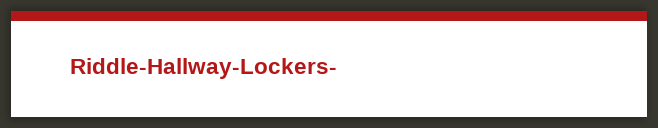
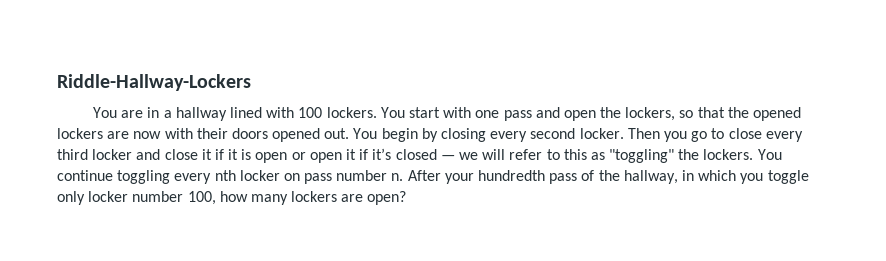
[70,58,337,79] Riddle-Hallway-Lockers- -> [57,74,251,91] [93,107,801,121] [57,128,803,142] [57,148,782,163] [57,170,809,184] [57,191,407,205] Riddle-Hallway-Lockers // You are in a hallway lined with 100 lockers. You start with one pass and open the lockers, so that the opened lockers are now with their doors opened out. You begin by closing every second locker. Then you go to close every third locker and close it if it is open or open it if it’s closed — we will refer to this as "toggling" the lockers. You continue toggling every nth locker on pass number n. After your hundredth pass of the hallway, in which you toggle only locker number 100, how many lockers are open?

